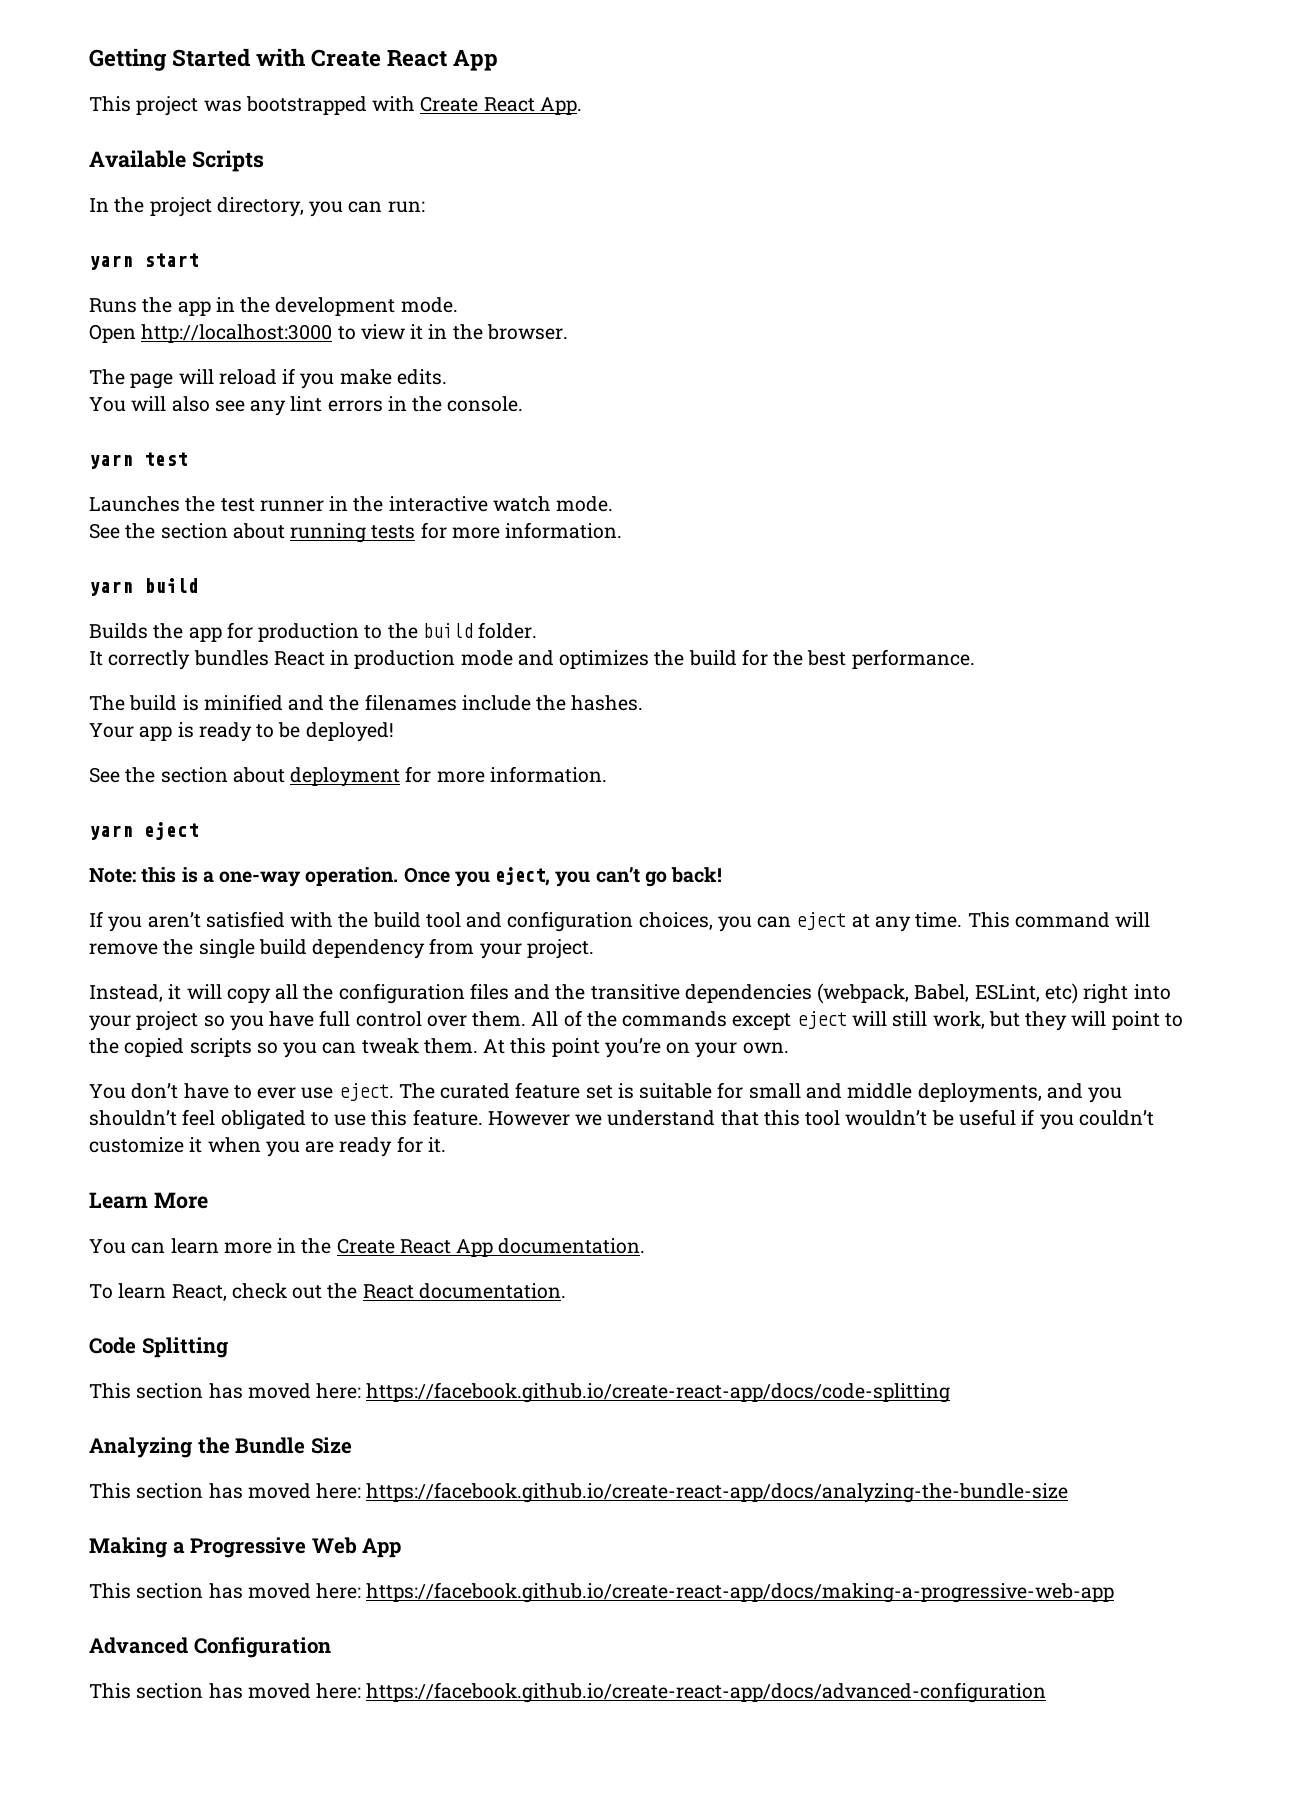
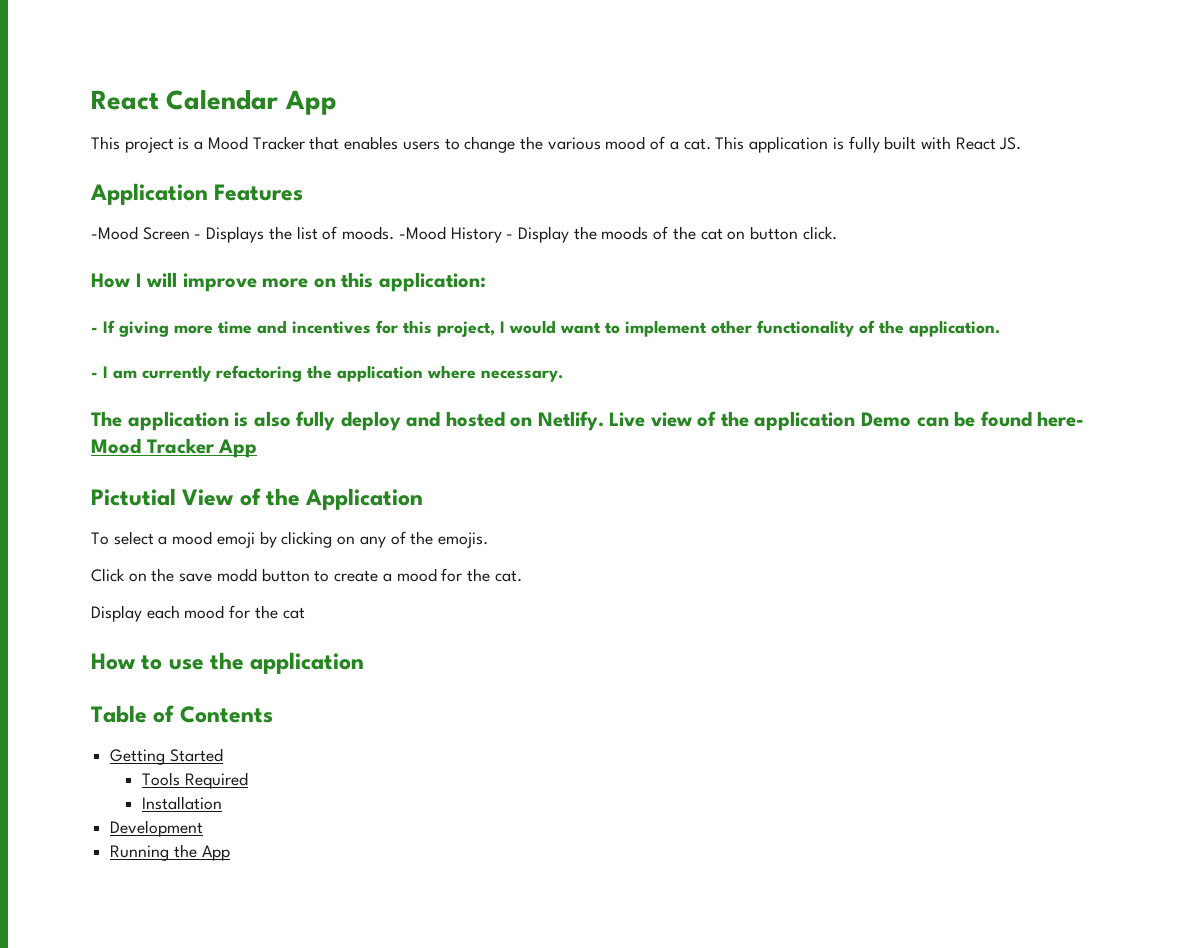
[89,48,499,71] [89,96,582,116] [89,150,264,172] [89,197,425,217] [89,253,199,270] [89,297,458,316] [89,324,568,343] [89,368,447,389] [89,396,524,416] [89,452,188,469] [89,496,614,512] [89,522,623,543] [89,578,199,596] [89,622,538,642] [89,649,975,670] [89,694,644,711] [89,722,394,742] [89,766,607,787] [89,822,199,840] [89,867,723,887] [89,911,1151,932] [89,938,594,959] [89,983,1171,1004] [89,1010,1183,1031] [89,1038,789,1058] [89,1082,1123,1103] [89,1109,1154,1130] [89,1136,446,1157] [89,1192,208,1209] [89,1238,646,1257] [89,1283,566,1301] [89,1337,228,1358] [89,1382,951,1403] [89,1437,352,1458] [89,1482,1069,1503] [89,1537,402,1558] [89,1582,1115,1603] [89,1637,331,1658] [89,1682,1047,1703] Getting Started with Create React App // This project was bootstrapped with Create React App. // Available Scripts // In the project directory, you can run: // yarn start // Runs the app in the development mode. // Open http://localhost:3000 to view it in the browser. // The page will reload if you make edits. // You will also see any lint errors in the console. // yarn test // Launches the test runner in the interactive watch mode. // See the section about running tests for more information. // yarn build // Builds the app for production to the build folder. // It correctly bundles React in production mode and optimizes the build for the best performance. // The build is minified and the filenames include the hashes. // Your app is ready to be deployed! // See the section about deployment for more information. // yarn eject // Note: this is a one-way operation. Once you eject, you can’t go back! // If you aren’t satisfied with the build tool and configuration choices, you can eject at any time. This command will remove the single build dependency from your project. // Instead, it will copy all the configuration files and the transitive dependencies (webpack, Babel, ESLint, etc) right into your project so you have full control over them. All of the commands except eject will still work, but they will point to the copied scripts so you can tweak them. At this point you’re on your own. // You don’t have to ever use eject. The curated feature set is suitable for small and middle deployments, and you shouldn’t feel obligated to use this feature. However we understand that this tool wouldn’t be useful if you couldn’t customize it when you are ready for it. // Learn More // You can learn more in the Create React App documentation. // To learn React, check out the React documentation. // Code Splitting // This section has moved here: https://facebook.github.io/create-react-app/docs/code-splitting // Analyzing the Bundle Size // This section has moved here: https://facebook.github.io/create-react-app/docs/analyzing-the-bundle-size // Making a Progressive Web App // This section has moved here: https://facebook.github.io/create-react-app/docs/making-a-progressive-web-app // Advanced Configuration // This section has moved here: https://facebook.github.io/create-react-app/docs/advanced-configuration -> [91,90,337,115] [91,136,1022,153] [90,183,304,205] [91,226,837,243] [91,272,486,292] [91,320,1000,337] [91,365,563,382] [91,411,1085,431] [91,438,258,458] [91,488,424,510] [91,531,488,548] [91,568,522,582] [91,605,305,622] [91,652,365,674] [91,705,273,723] [110,748,223,765] [141,772,248,789] [141,796,222,810] [110,820,204,837] [110,844,230,861] React Calendar App // This project is a Mood Tracker that enables users to change the various mood of a cat. This application is fully built with React JS. // Application Features // -Mood Screen - Displays the list of moods. -Mood History - Display the moods of the cat on button click. // How I will improve more on this application: // - If giving more time and incentives for this project, I would want to implement other functionality of the application. // - I am currently refactoring the application where necessary. // The application is also fully deploy and hosted on Netlify. Live view of the application Demo can be found here- Mood Tracker App // Pictutial View of the Application // To select a mood emoji by clicking on any of the emojis. // Click on the save modd button to create a mood for the cat. // Display each mood for the cat // How to use the application // Table of Contents // Getting Started // Tools Required // Installation // Development // Running the App

